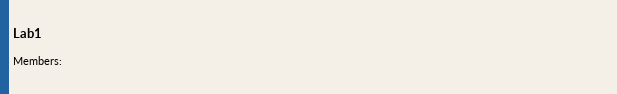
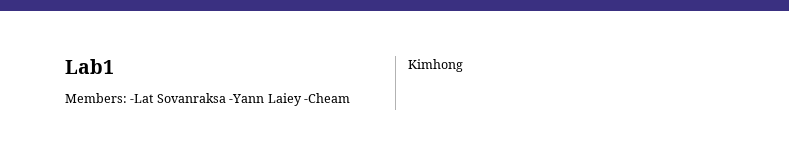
(62, 60) none -> [130,93,350,106] [408,59,463,72] -Lat Sovanraksa -Yann Laiey -Cheam Kimhong

